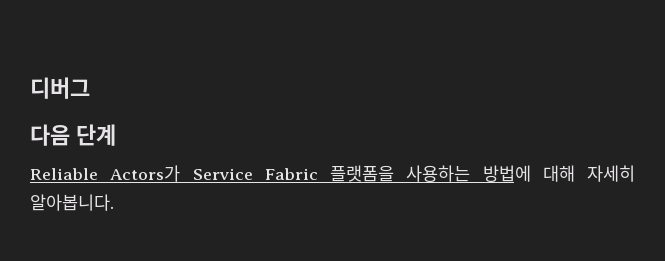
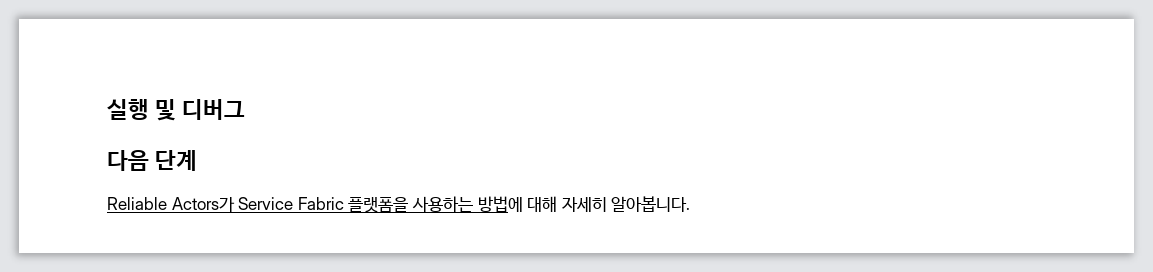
(30, 88) none -> [107,99,177,121] 실행 및

